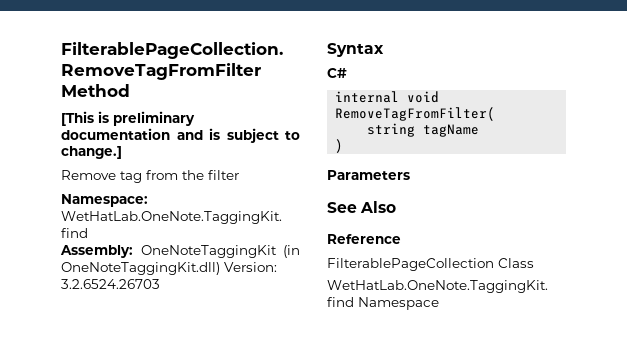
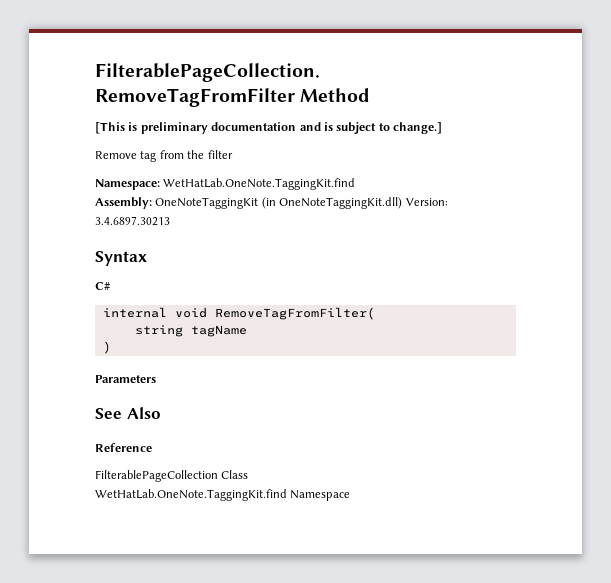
[61,279,160,289] 3.2.6524.26703 -> [95,216,170,226] 3.4.6897.30213

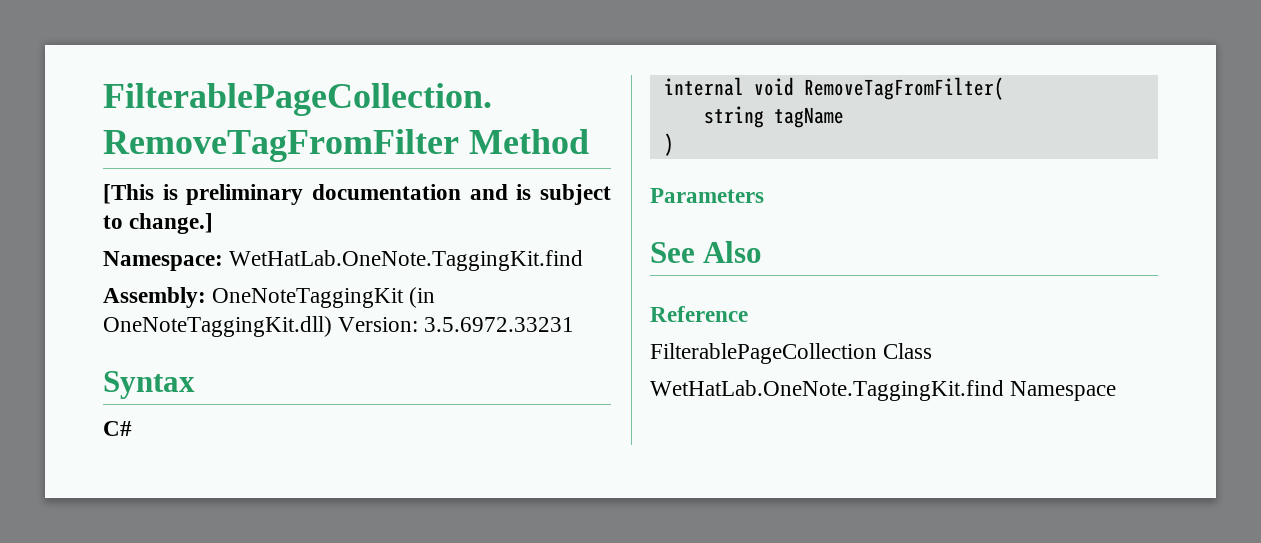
[95,150,233,162] // Remove tag from the filter -> (214, 223) none
[95,216,170,226] 3.4.6897.30213 -> [424,317,575,332] 3.5.6972.33231

